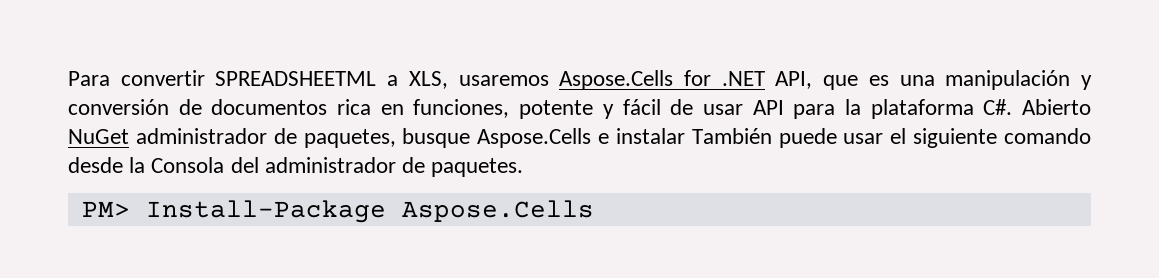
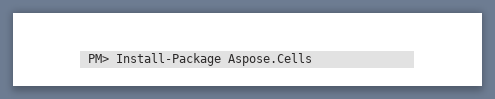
[68,70,1092,90] [68,99,1091,119] [68,128,1091,148] [68,157,524,177] Para convertir SPREADSHEETML a XLS, usaremos Aspose.Cells for .NET API, que es una manipulación y conversión de documentos rica en funciones, potente y fácil de usar API para la plataforma C#. Abierto NuGet administrador de paquetes, busque Aspose.Cells e instalar También puede usar el siguiente comando desde la Consola del administrador de paquetes. // -> (87, 58) none

